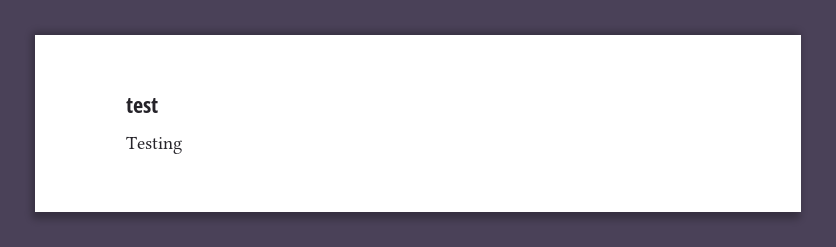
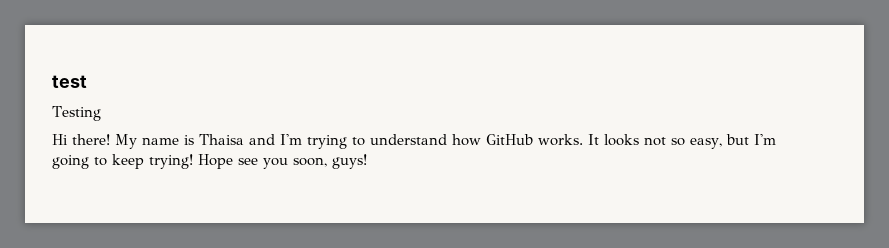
(182, 145) none -> [52,134,776,149] [52,154,367,169] // Hi there! My name is Thaisa and I'm trying to understand how GitHub works. It looks not so easy, but I'm going to keep trying! Hope see you soon, guys!

